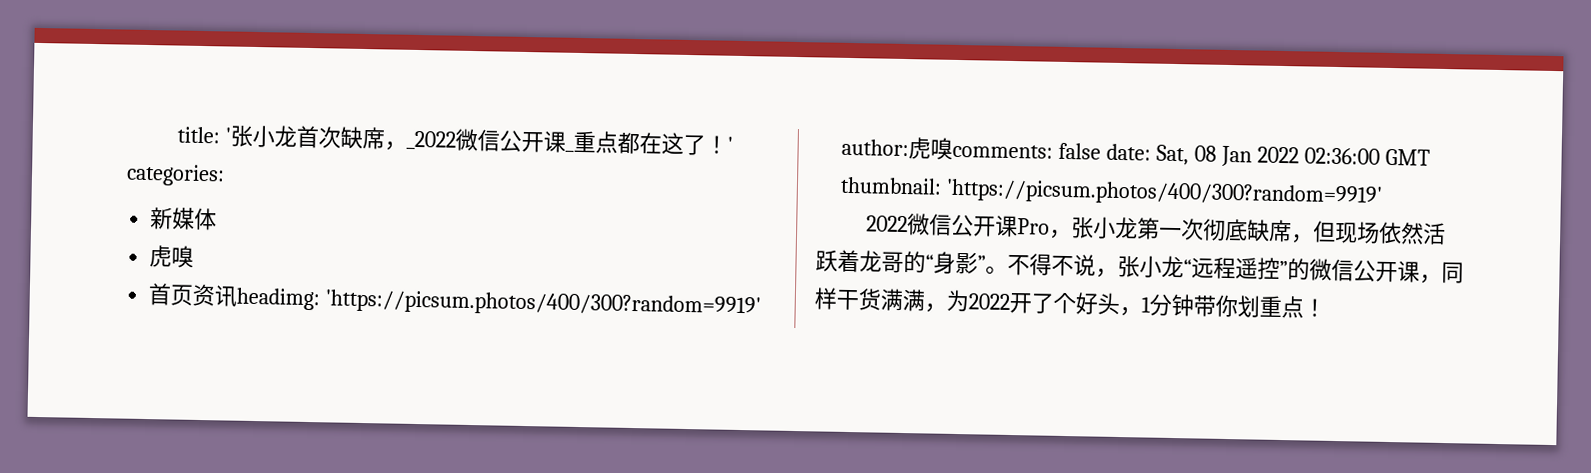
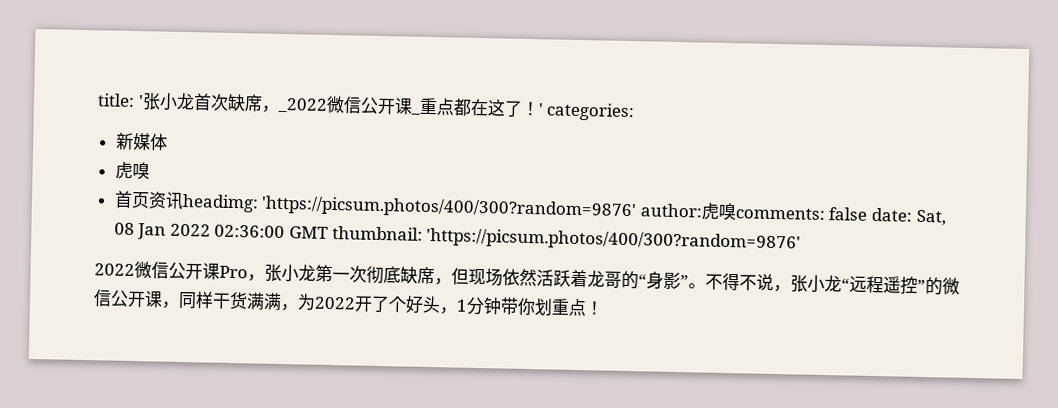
[325,289,762,319] 'https://picsum.photos/400/300?random=9919' -> [261,195,638,221] 'https://picsum.photos/400/300?random=9876'
[946,178,1384,208] 'https://picsum.photos/400/300?random=9919' -> [426,227,802,253] 'https://picsum.photos/400/300?random=9876'

